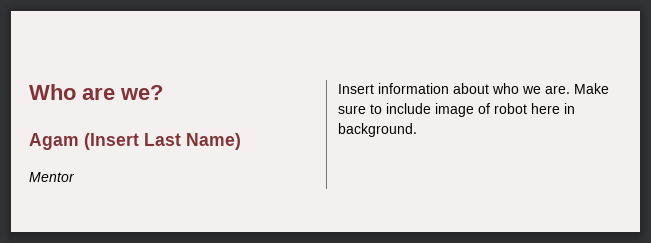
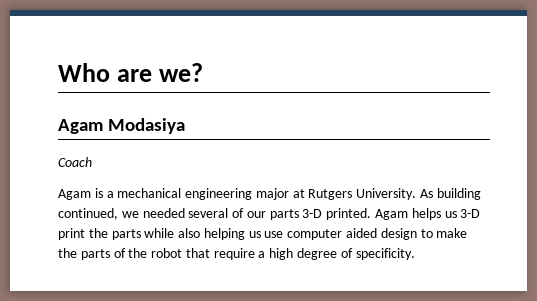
[84,133,241,150] [29,172,75,182] [338,83,609,94] [338,103,575,117] [338,123,417,137] (Insert Last Name) // Mentor // Insert information about who we are. Make sure to include image of robot here in background. -> [108,118,186,134] [58,157,92,167] [58,188,481,200] [58,208,481,220] [58,228,468,240] [58,248,415,260] Modasiya // Coach // Agam is a mechanical engineering major at Rutgers University. As building continued, we needed several of our parts 3-D printed. Agam helps us 3-D print the parts while also helping us use computer aided design to make the parts of the robot that require a high degree of specificity.

